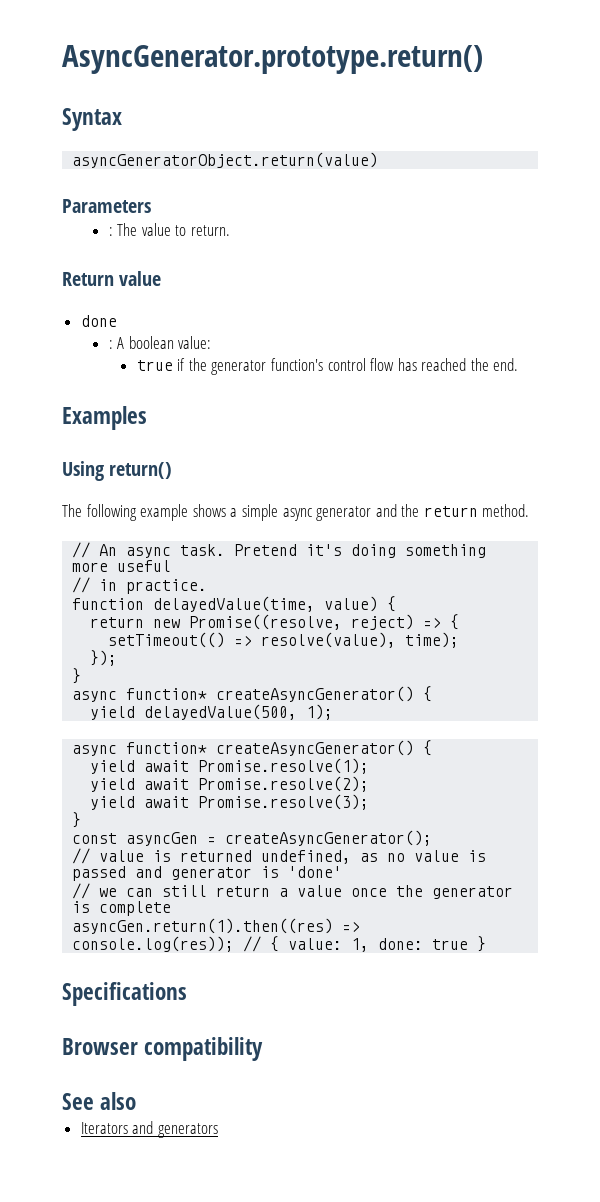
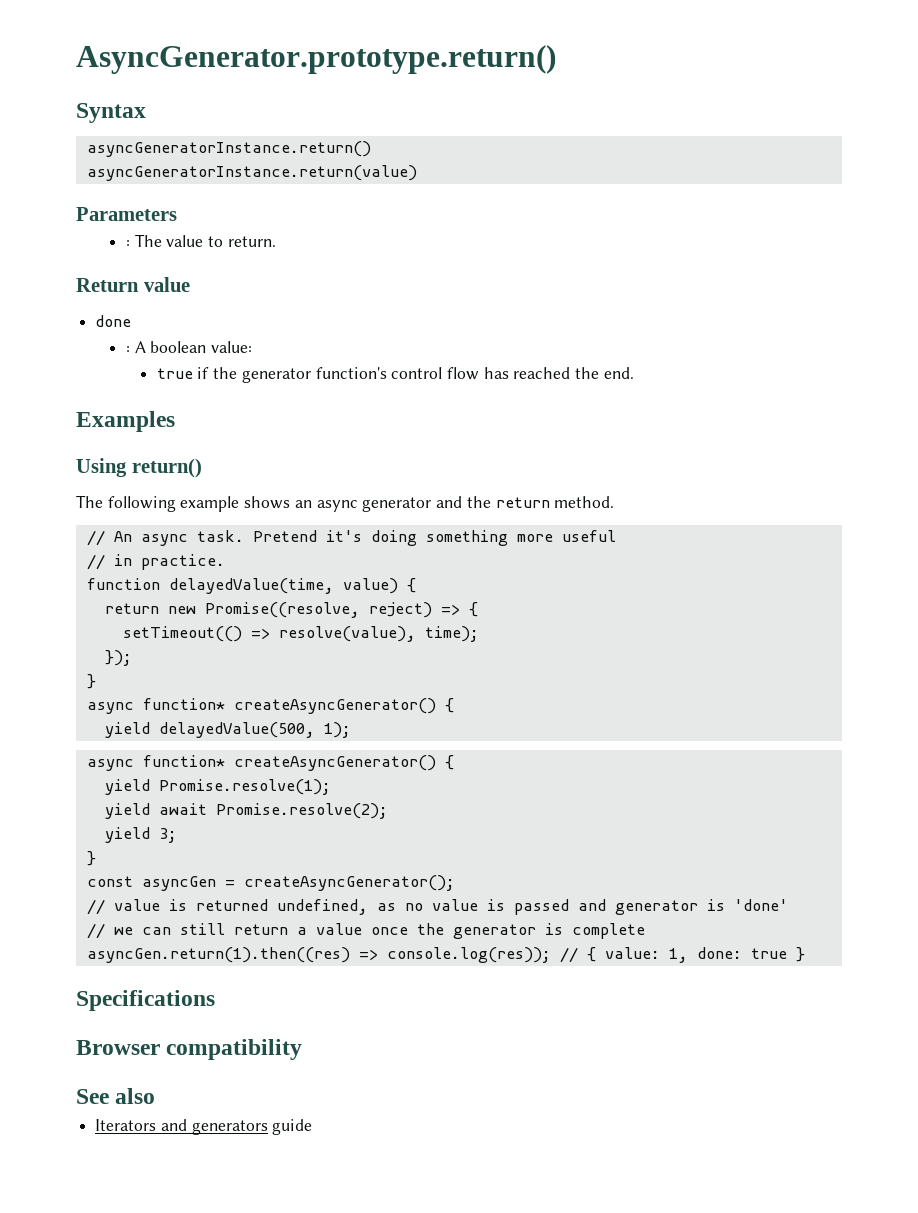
[72,152,379,168] asyncGeneratorObject.return(value) -> [86,141,371,157] [86,165,417,181] asyncGeneratorInstance.return() // asyncGeneratorInstance.return(value)
[230,504,278,521] a simple -> [294,500,312,508] an
[144,760,190,772] await -> (150, 787) none
[144,794,370,810] await Promise.resolve(3); -> [158,828,177,843] 3;
(218, 1130) none -> [272,1119,313,1135] guide

